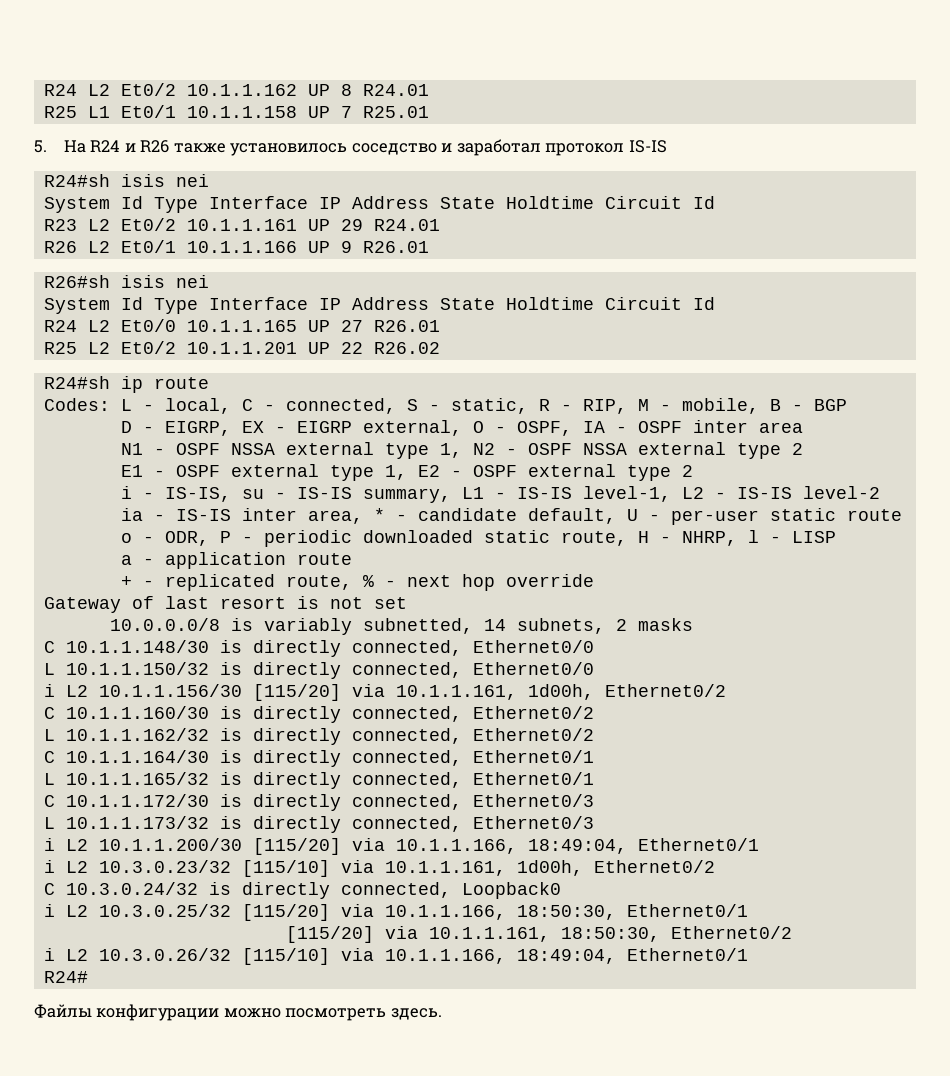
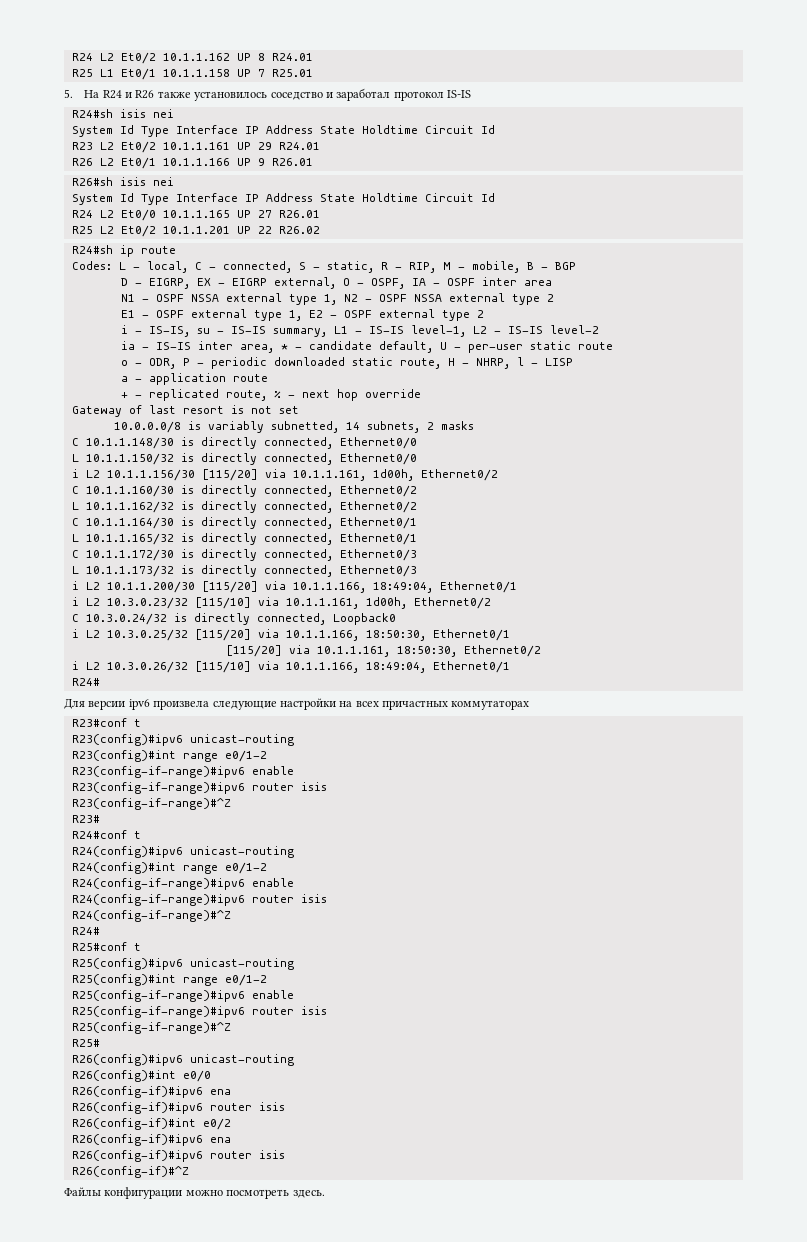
(88, 977) none -> [64,698,530,710] [71,718,141,727] [71,734,294,746] [71,750,267,762] [71,766,294,778] [71,782,327,794] [71,798,231,810] [71,815,100,823] [71,830,141,839] [71,846,294,858] [71,862,267,874] [71,878,294,890] [71,894,327,906] [71,910,231,922] [71,927,100,935] [71,942,141,951] [71,958,294,970] [71,974,267,986] [71,990,294,1002] [71,1006,327,1018] [71,1022,231,1034] [71,1039,100,1047] [71,1054,294,1066] [71,1070,211,1082] [71,1086,231,1098] [71,1102,285,1114] [71,1118,231,1130] [71,1134,231,1146] [71,1150,285,1162] [71,1166,189,1178] // Для версии ipv6 произвела следующие настройки на всех причастных коммутаторах // R23#conf t // R23(config)#ipv6 unicast-routing // R23(config)#int range e0/1-2 // R23(config-if-range)#ipv6 enable // R23(config-if-range)#ipv6 router isis // R23(config-if-range)#^Z // R23# // R24#conf t // R24(config)#ipv6 unicast-routing // R24(config)#int range e0/1-2 // R24(config-if-range)#ipv6 enable // R24(config-if-range)#ipv6 router isis // R24(config-if-range)#^Z // R24# // R25#conf t // R25(config)#ipv6 unicast-routing // R25(config)#int range e0/1-2 // R25(config-if-range)#ipv6 enable // R25(config-if-range)#ipv6 router isis // R25(config-if-range)#^Z // R25# // R26(config)#ipv6 unicast-routing // R26(config)#int e0/0 // R26(config-if)#ipv6 ena // R26(config-if)#ipv6 router isis // R26(config-if)#int e0/2 // R26(config-if)#ipv6 ena // R26(config-if)#ipv6 router isis // R26(config-if)#^Z

